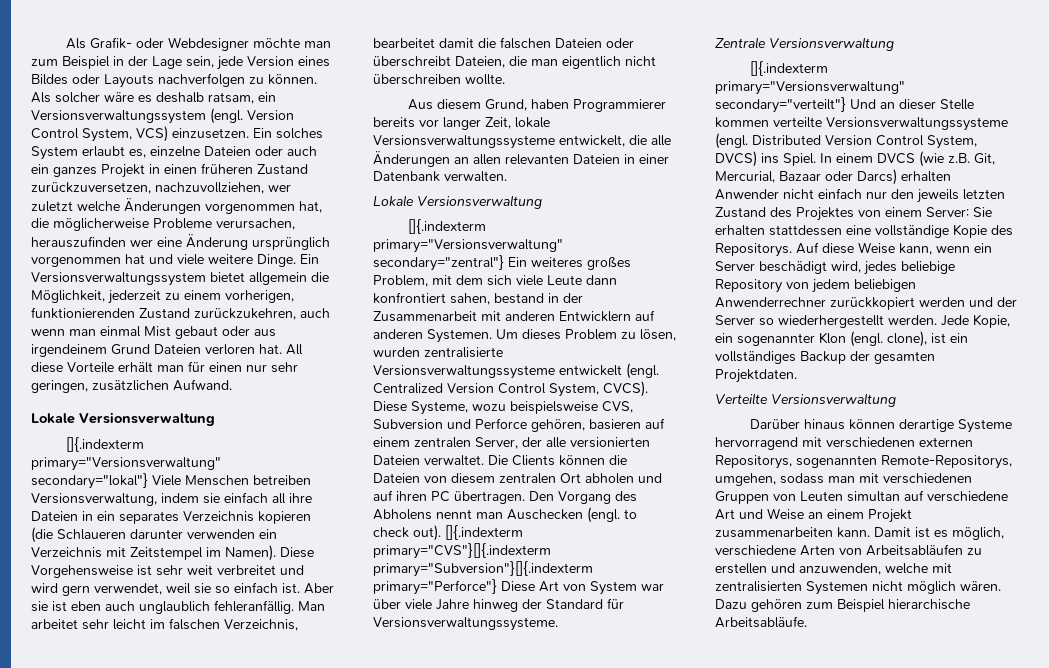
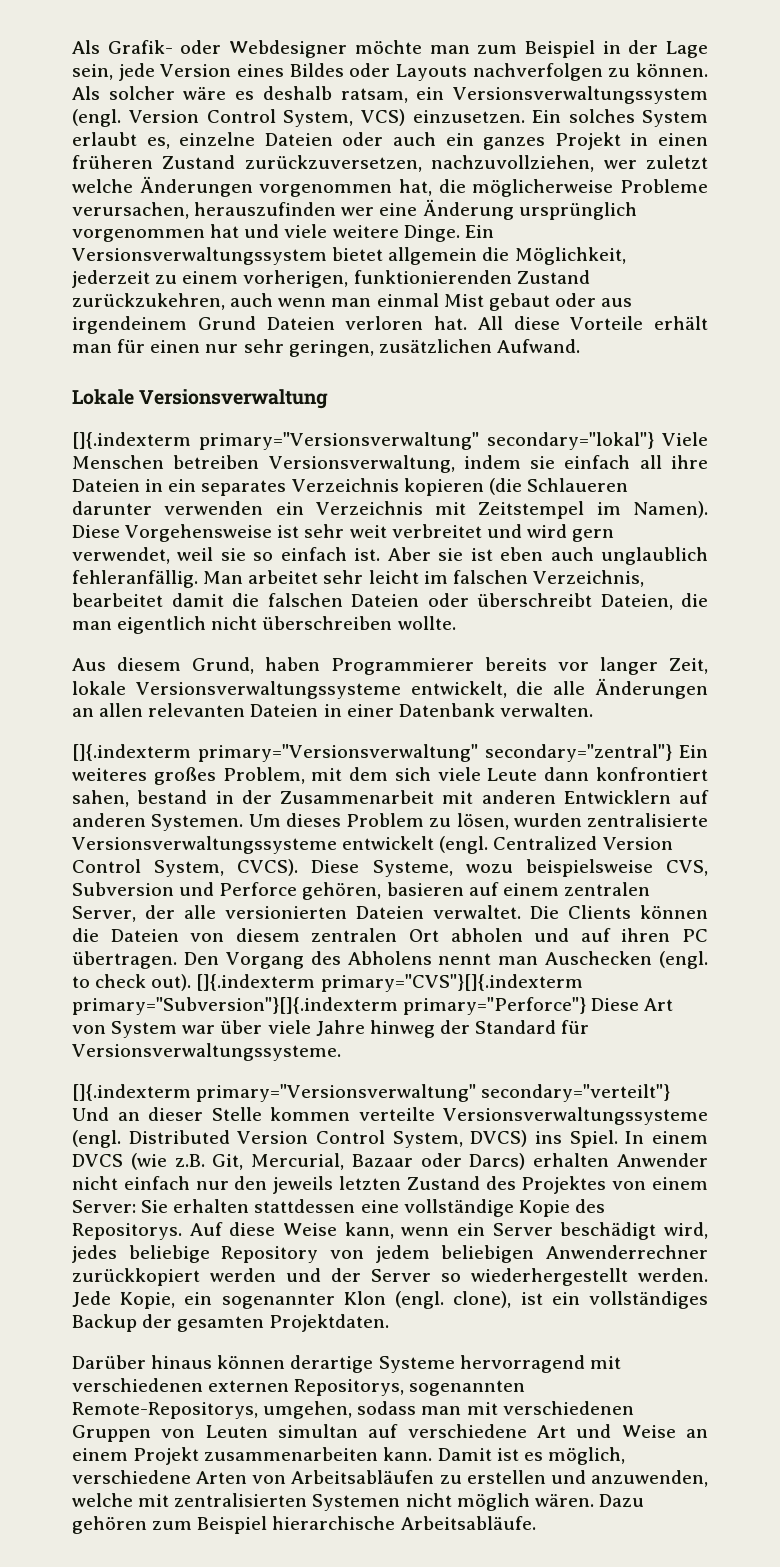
[373,195,542,209] // Lokale Versionsverwaltung -> (593, 710) none
[715,37,894,51] // Zentrale Versionsverwaltung -> (341, 1052) none
[715,393,896,407] // Verteilte Versionsverwaltung -> (390, 1323) none

